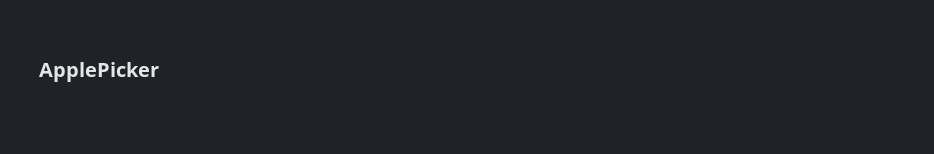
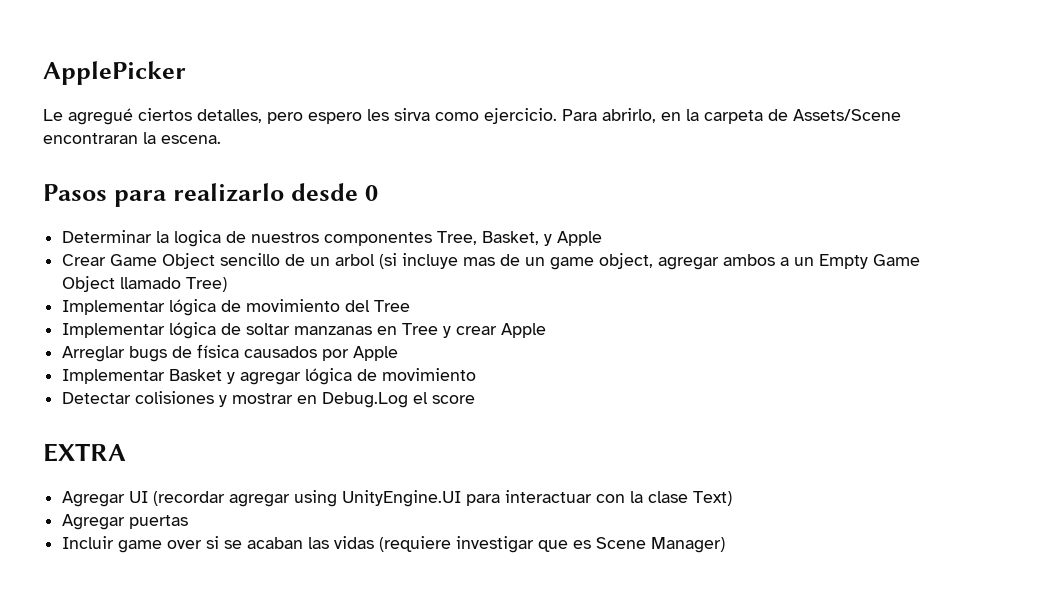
(159, 72) none -> [43,108,901,125] [43,132,221,144] [43,183,378,207] [62,230,603,247] [62,253,921,270] [62,276,228,292] [62,299,411,316] [62,322,547,339] [62,344,399,362] [62,368,477,385] [62,391,476,408] [43,443,126,462] [62,490,733,507] [62,514,189,530] [62,536,726,553] // Le agregué ciertos detalles, pero espero les sirva como ejercicio. Para abrirlo, en la carpeta de Assets/Scene encontraran la escena. // Pasos para realizarlo desde 0 // Determinar la logica de nuestros componentes Tree, Basket, y Apple // Crear Game Object sencillo de un arbol (si incluye mas de un game object, agregar ambos a un Empty Game Object llamado Tree) // Implementar lógica de movimiento del Tree // Implementar lógica de soltar manzanas en Tree y crear Apple // Arreglar bugs de física causados por Apple // Implementar Basket y agregar lógica de movimiento // Detectar colisiones y mostrar en Debug.Log el score // EXTRA // Agregar UI (recordar agregar using UnityEngine.UI para interactuar con la clase Text) // Agregar puertas // Incluir game over si se acaban las vidas (requiere investigar que es Scene Manager)

